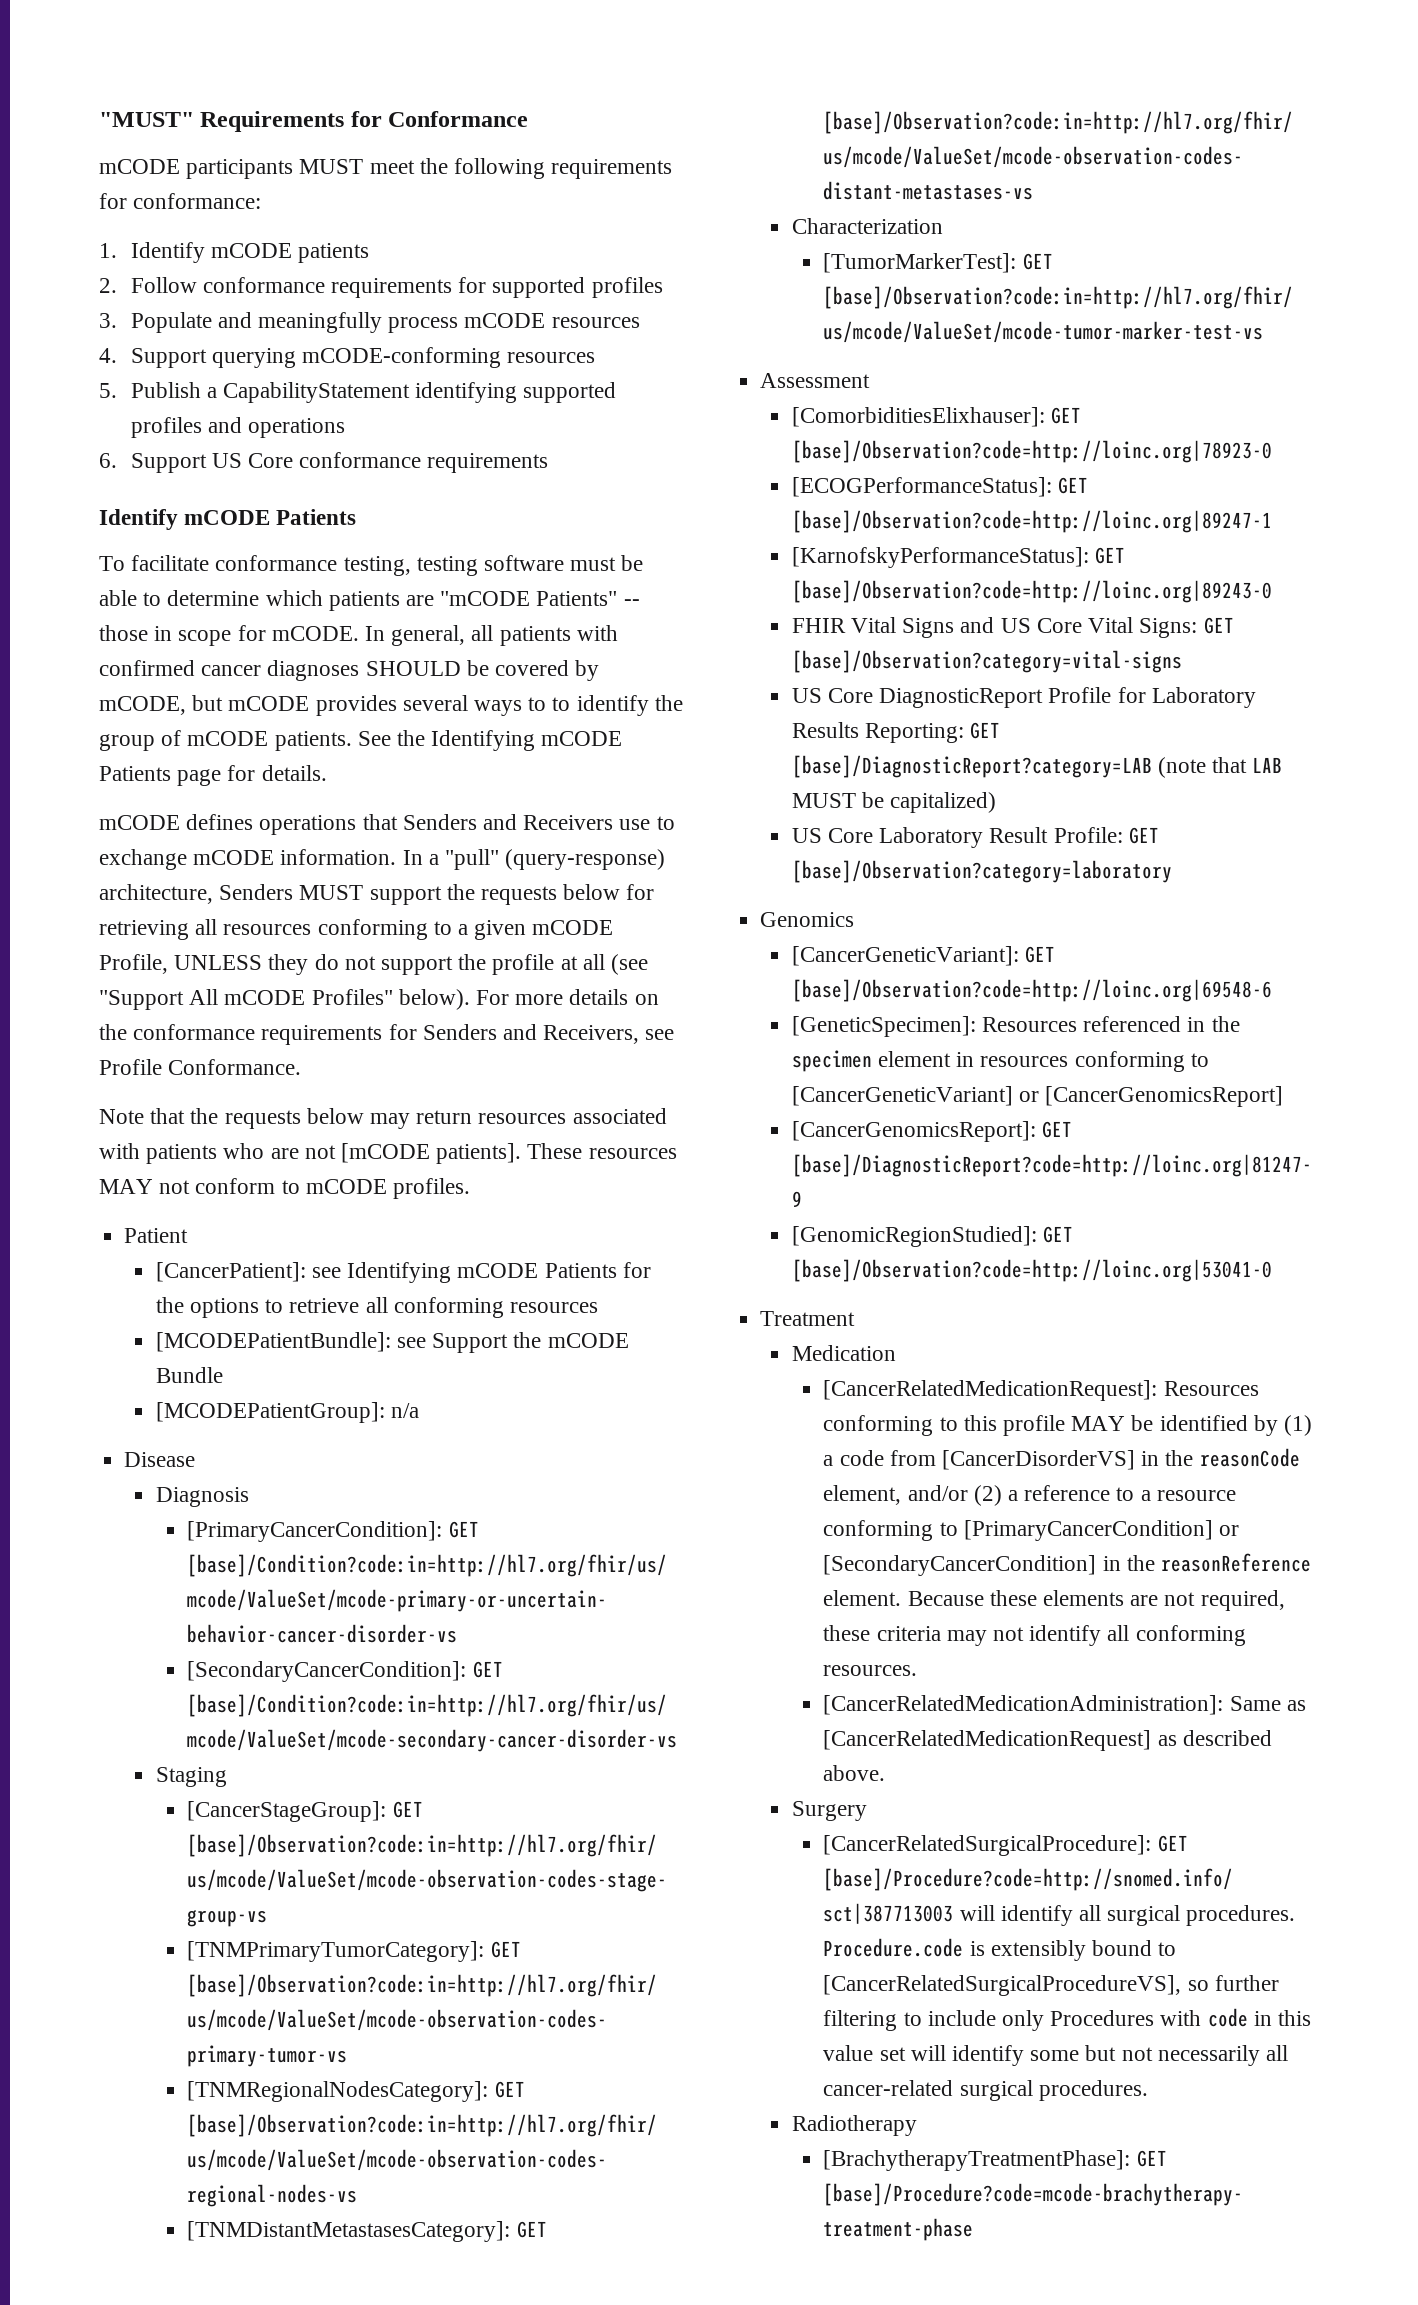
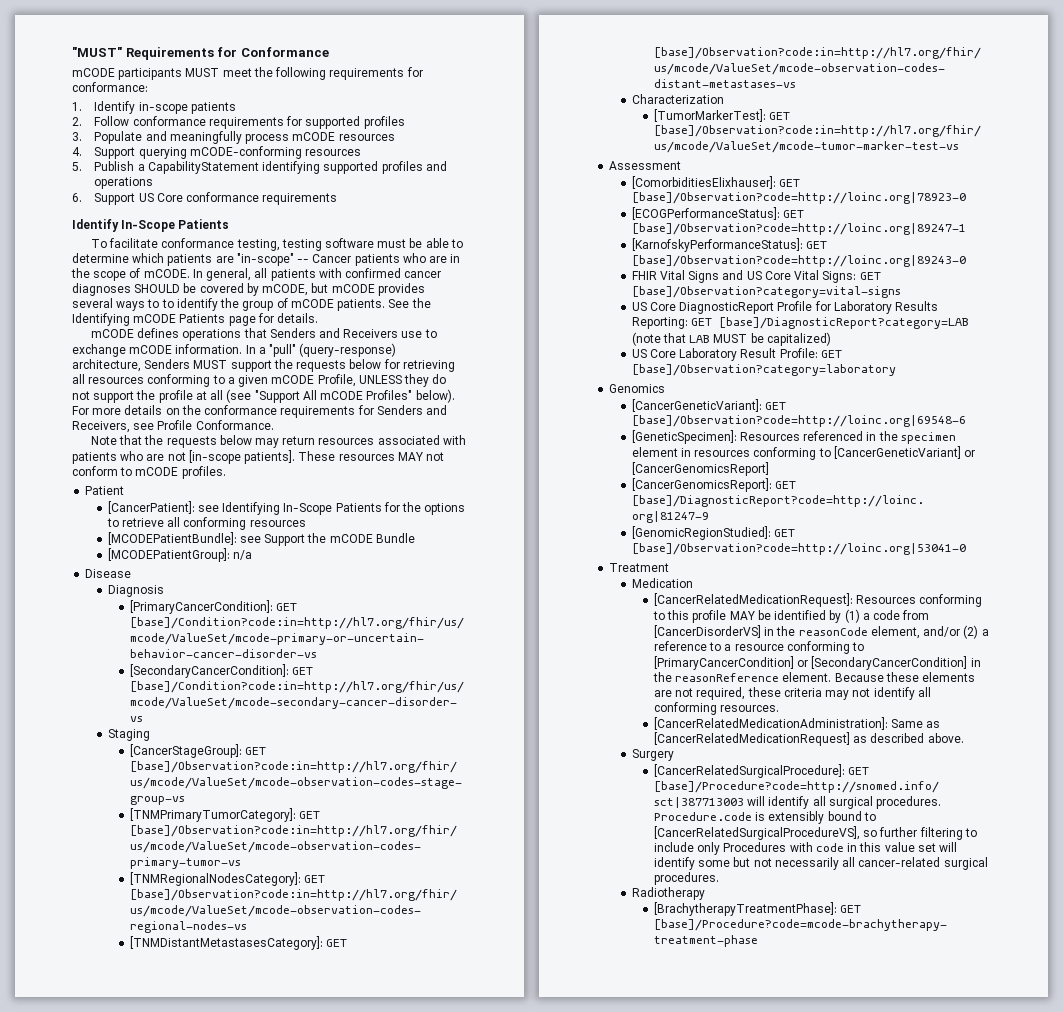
[210,243,292,258] mCODE -> [138,102,188,114] in-scope
[184,510,271,525] mCODE -> [121,220,176,232] In-Scope
[440,591,640,606] [99,625,266,646] "mCODE Patients" -- those in scope for -> [236,253,461,266] [71,268,141,281] "in-scope" -- Cancer patients who are in the scope of
[341,1143,431,1163] [mCODE -> [188,450,241,464] [in-scope
[457,1263,539,1278] mCODE -> [283,503,333,515] In-Scope

